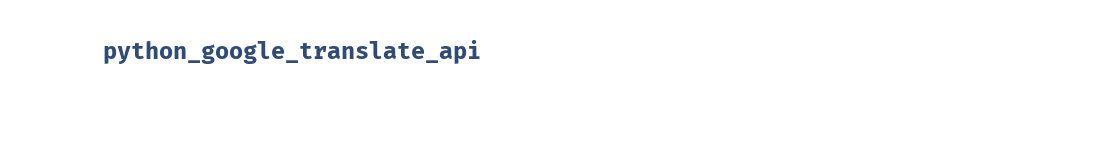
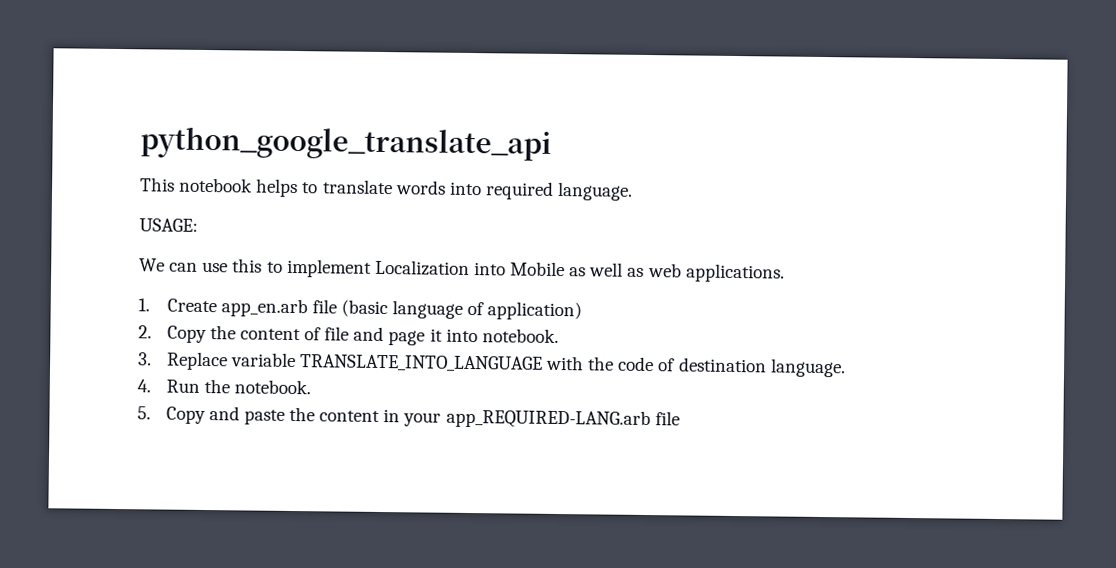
(481, 52) none -> [140,177,634,201] [139,218,198,232] [139,258,785,283] [138,298,583,321] [138,325,559,346] [138,351,846,378] [137,378,311,395] [137,406,680,430] // This notebook helps to translate words into required language. // USAGE: // We can use this to implement Localization into Mobile as well as web applications. // 1. Create app_en.arb file (basic language of application) // 2. Copy the content of file and page it into notebook. // 3. Replace variable TRANSLATE_INTO_LANGUAGE with the code of destination language. // 4. Run the notebook. // 5. Copy and paste the content in your app_REQUIRED-LANG.arb file

